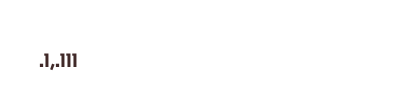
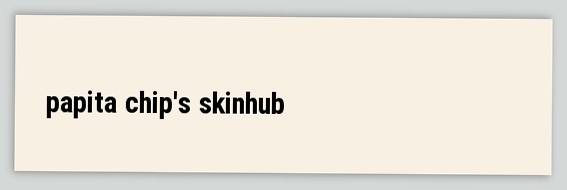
[39,53,78,71] .l,.lll -> [45,90,286,120] papita chip's skinhub

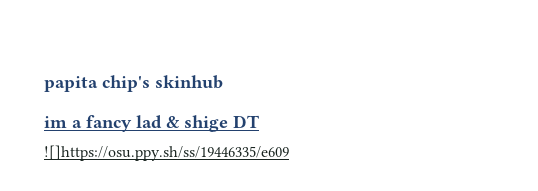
(286, 103) none -> [44,115,259,132] [44,145,289,161] // im a fancy lad & shige DT // ![]https://osu.ppy.sh/ss/19446335/e609

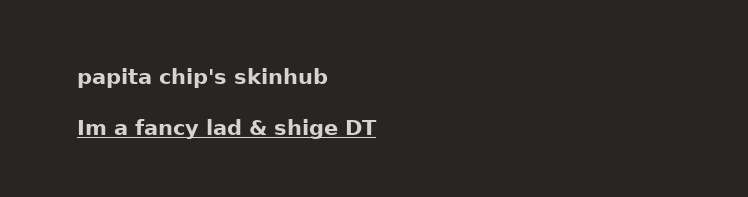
[44,116,67,128] im -> [77,120,107,135] Im
[44,145,289,161] // ![]https://osu.ppy.sh/ss/19446335/e609 -> (377, 127) none

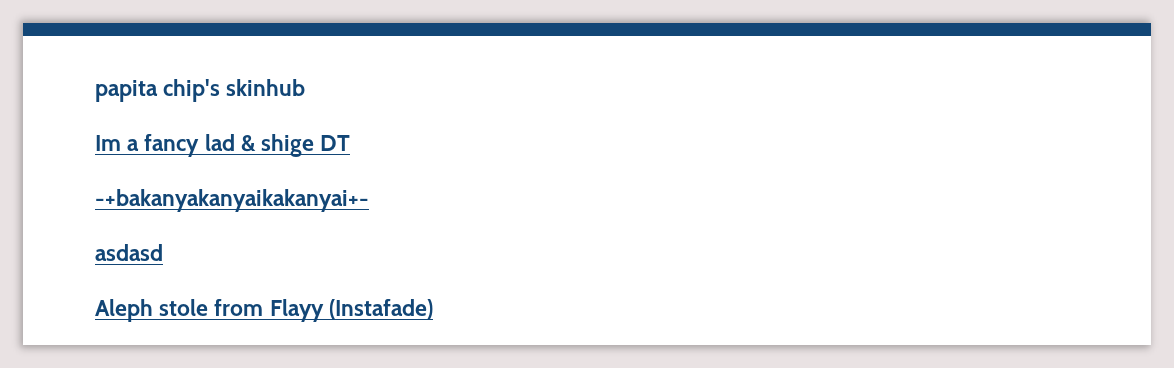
(377, 127) none -> [95,189,369,212] [95,244,163,261] [95,299,433,322] // -+bakanyakanyaikakanyai+- // asdasd // Aleph stole from Flayy (Instafade)

